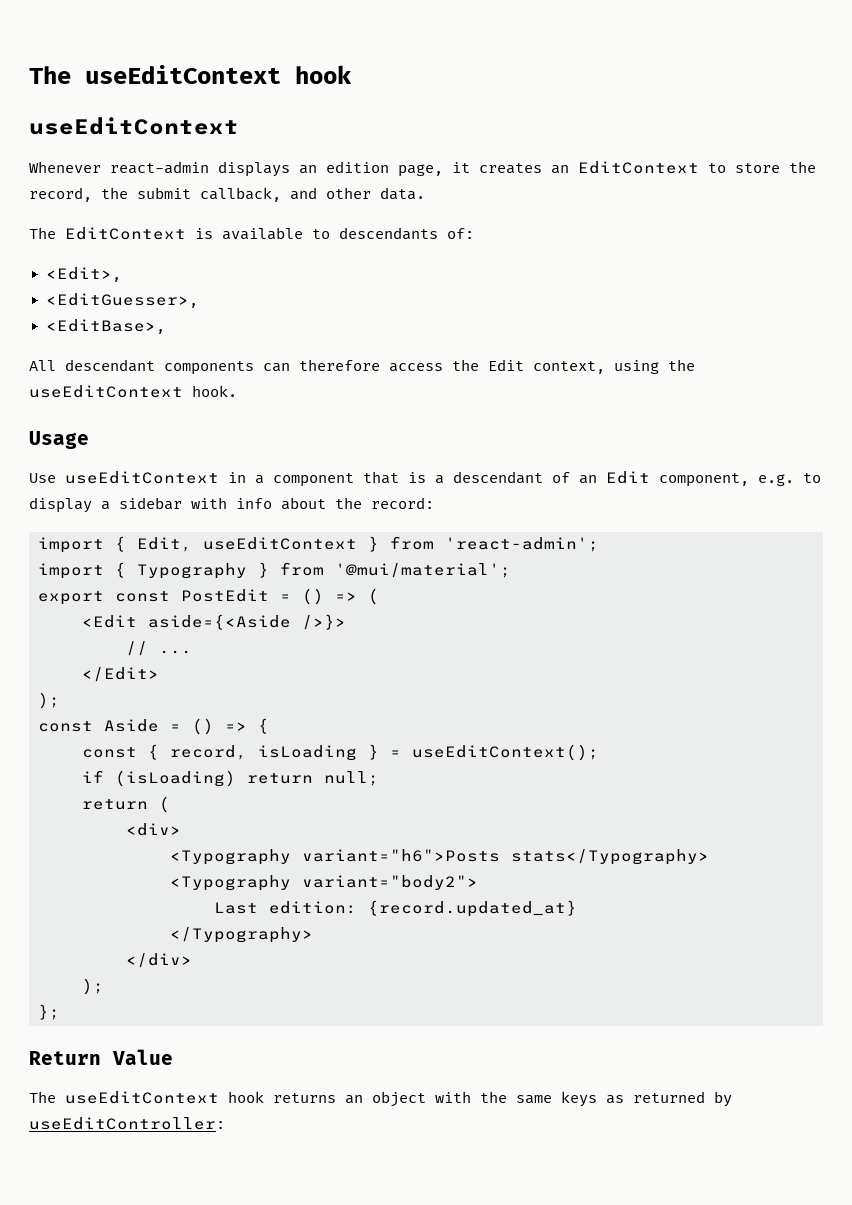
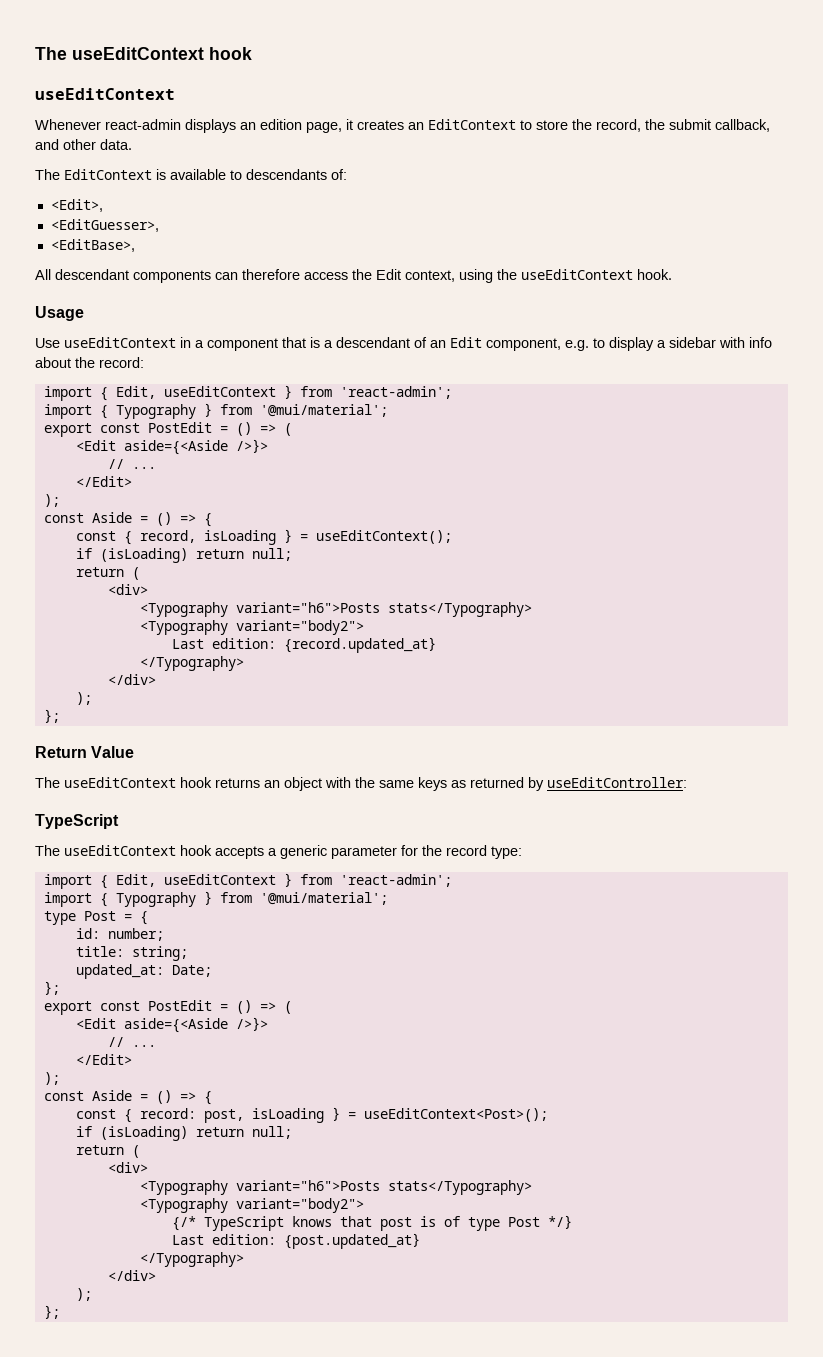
(225, 1123) none -> [35,814,119,829] [35,845,522,859] [43,873,452,889] [43,891,388,907] [43,911,148,925] [75,928,164,941] [75,946,188,961] [75,964,212,979] [43,981,60,995] [43,1000,292,1015] [75,1017,268,1033] [107,1037,156,1047] [75,1054,132,1065] [43,1072,60,1085] [43,1090,212,1105] [75,1107,548,1123] [75,1126,292,1141] [75,1145,140,1158] [107,1162,148,1173] [139,1180,532,1195] [139,1198,364,1213] [171,1215,572,1231] [171,1233,420,1249] [139,1252,244,1267] [107,1270,156,1281] [75,1288,92,1301] [43,1305,60,1319] // TypeScript // The useEditContext hook accepts a generic parameter for the record type: // import { Edit, useEditContext } from 'react-admin'; // import { Typography } from '@mui/material'; // type Post = { // id: number; // title: string; // updated_at: Date; // }; // export const PostEdit = () => ( // <Edit aside={<Aside />}> // // ... // </Edit> // ); // const Aside = () => { // const { record: post, isLoading } = useEditContext<Post>(); // if (isLoading) return null; // return ( // <div> // <Typography variant="h6">Posts stats</Typography> // <Typography variant="body2"> // {/* TypeScript knows that post is of type Post */} // Last edition: {post.updated_at} // </Typography> // </div> // ); // };

